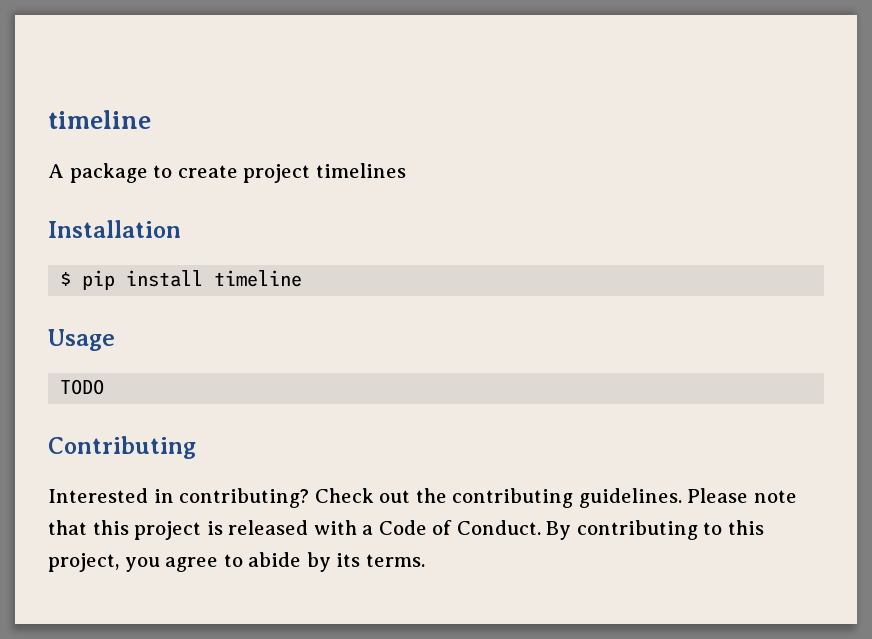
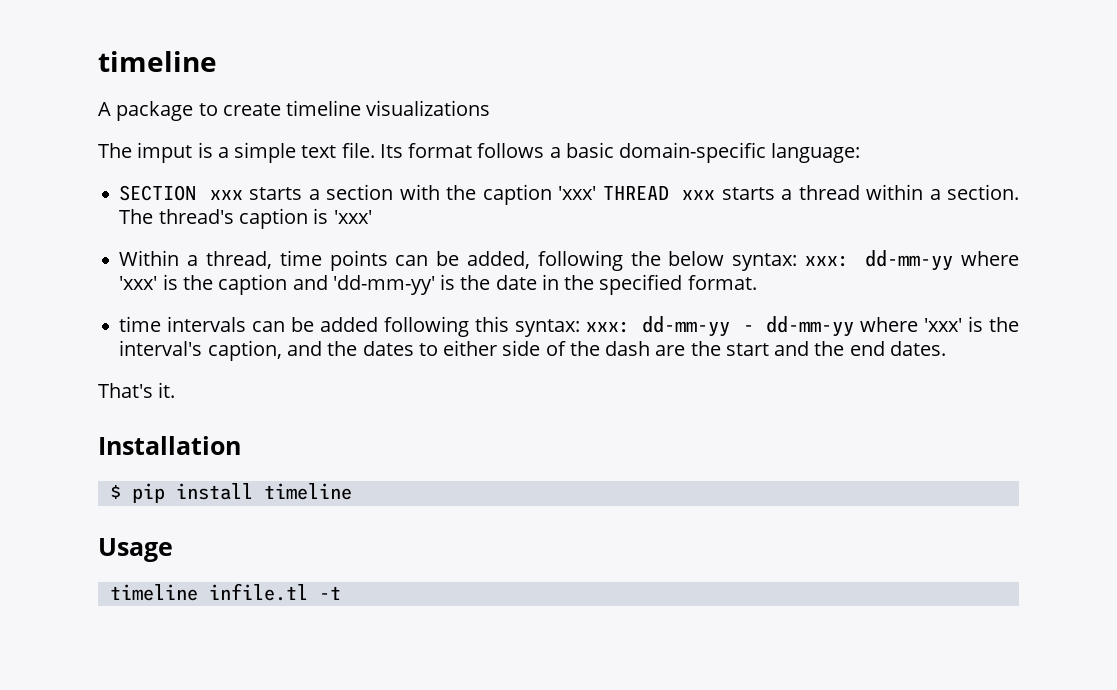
[243,163,406,183] project timelines -> [286,100,491,116] [98,142,861,163] [119,184,1019,205] [119,208,372,229] [119,250,1019,271] [119,274,757,295] [119,316,1020,337] [119,340,946,361] [98,382,176,398] timeline visualizations // The imput is a simple text file. Its format follows a basic domain-specific language: // SECTION xxx starts a section with the caption 'xxx' THREAD xxx starts a thread within a section. The thread's caption is 'xxx' // Within a thread, time points can be added, following the below syntax: xxx: dd-mm-yy where 'xxx' is the caption and 'dd-mm-yy' is the date in the specified format. // time intervals can be added following this syntax: xxx: dd-mm-yy - dd-mm-yy where 'xxx' is the interval's caption, and the dates to either side of the dash are the start and the end dates. // That's it.
[60,379,105,395] [48,436,196,459] [48,488,797,508] [48,520,764,540] [48,552,425,572] TODO // Contributing // Interested in contributing? Check out the contributing guidelines. Please note that this project is released with a Code of Conduct. By contributing to this project, you agree to abide by its terms. -> [109,583,341,601] timeline infile.tl -t

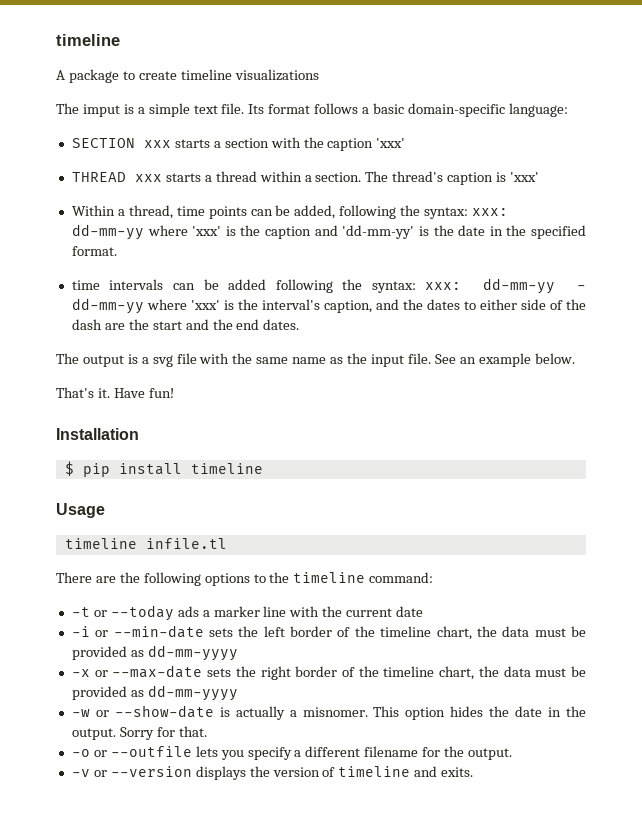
(597, 193) none -> (406, 143) //
[668,251,725,266] below -> (421, 210) none
[475,316,510,332] this -> [342,279,363,290] the
(946, 348) none -> [56,353,575,367] // The output is a svg file with the same name as the input file. See an example below.
(176, 390) none -> [113,388,174,398] Have fun!
[318,586,341,600] -t -> [56,572,434,586] [71,605,424,621] [71,625,586,640] [71,645,238,661] [71,665,586,680] [71,685,238,701] [71,705,586,720] [71,726,207,740] [71,746,513,760] [71,766,474,780] // There are the following options to the timeline command: // -t or --today ads a marker line with the current date // -i or --min-date sets the left border of the timeline chart, the data must be provided as dd-mm-yyyy // -x or --max-date sets the right border of the timeline chart, the data must be provided as dd-mm-yyyy // -w or --show-date is actually a misnomer. This option hides the date in the output. Sorry for that. // -o or --outfile lets you specify a different filename for the output. // -v or --version displays the version of timeline and exits.

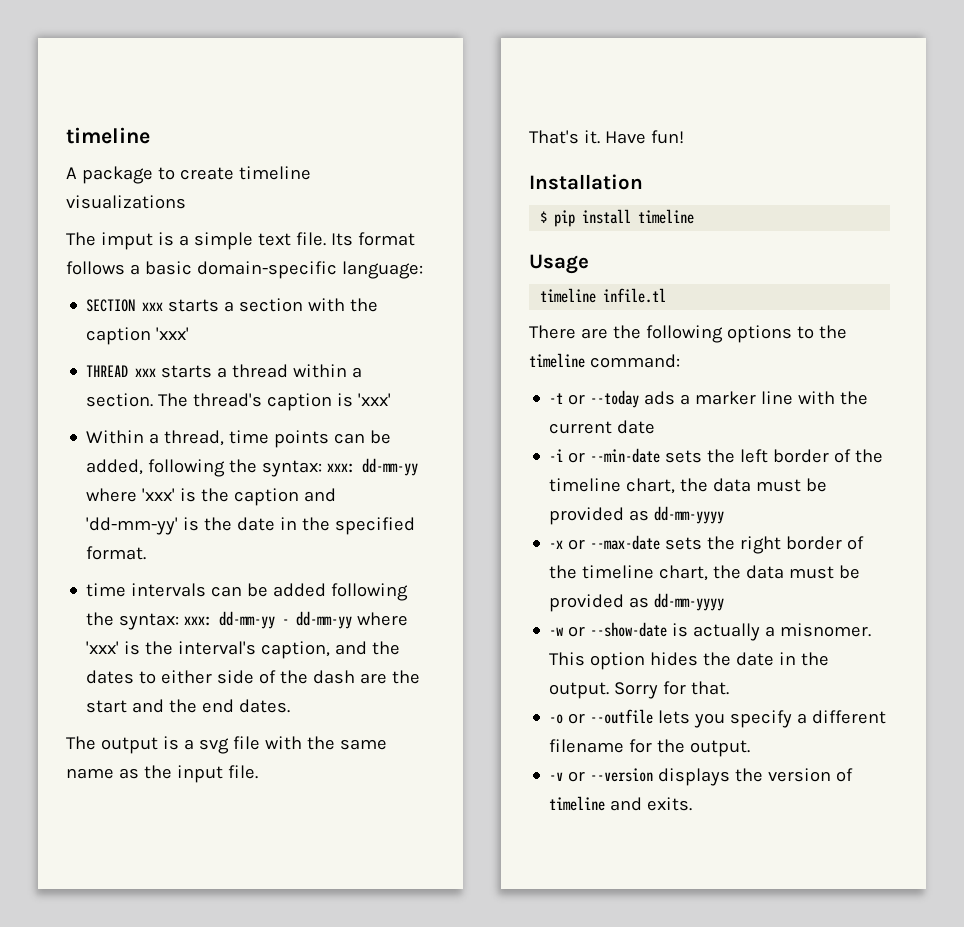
[434,353,575,367] See an example below. -> (258, 772) none

